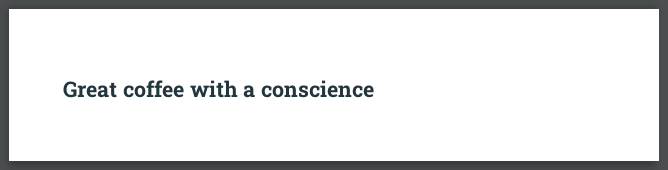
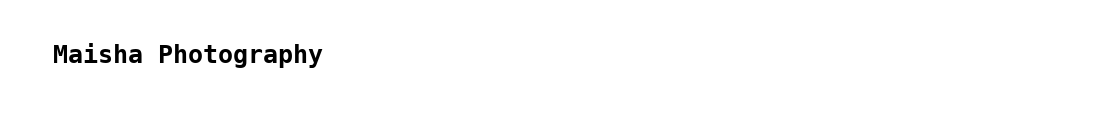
[63,80,375,98] Great coffee with a conscience -> [53,43,323,68] Maisha Photography

